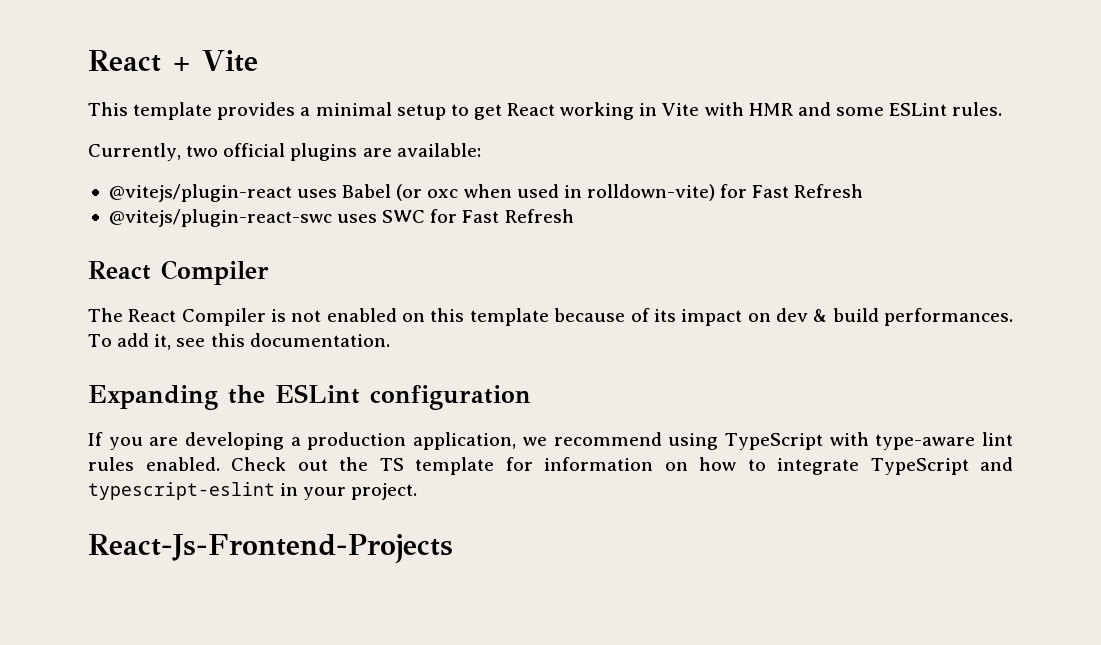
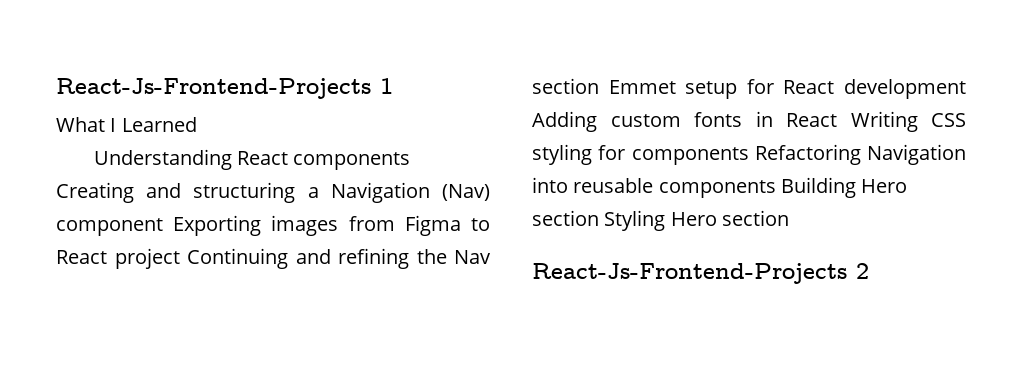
[88,50,258,72] [88,102,1003,120] [88,143,481,161] [108,184,864,202] [108,209,574,227] [88,260,269,285] [88,308,1014,326] [88,333,390,350] [88,384,531,410] [88,432,1014,450] [88,457,1013,475] [88,482,418,500] [88,534,453,563] React + Vite // This template provides a minimal setup to get React working in Vite with HMR and some ESLint rules. // Currently, two official plugins are available: // @vitejs/plugin-react uses Babel (or oxc when used in rolldown-vite) for Fast Refresh // @vitejs/plugin-react-swc uses SWC for Fast Refresh // React Compiler // The React Compiler is not enabled on this template because of its impact on dev & build performances. To add it, see this documentation. // Expanding the ESLint configuration // If you are developing a production application, we recommend using TypeScript with type-aware lint rules enabled. Check out the TS template for information on how to integrate TypeScript and typescript-eslint in your project. // React-Js-Frontend-Projects -> [56,78,393,99] [56,117,197,132] [93,149,411,170] [56,182,490,203] [56,215,490,236] [56,248,491,269] [532,78,966,99] [532,111,966,132] [532,144,966,165] [532,177,908,198] [532,210,789,231] [532,263,869,284] React-Js-Frontend-Projects 1 // What I Learned // Understanding React components Creating and structuring a Navigation (Nav) component Exporting images from Figma to React project Continuing and refining the Nav section Emmet setup for React development Adding custom fonts in React Writing CSS styling for components Refactoring Navigation into reusable components Building Hero section Styling Hero section // React-Js-Frontend-Projects 2

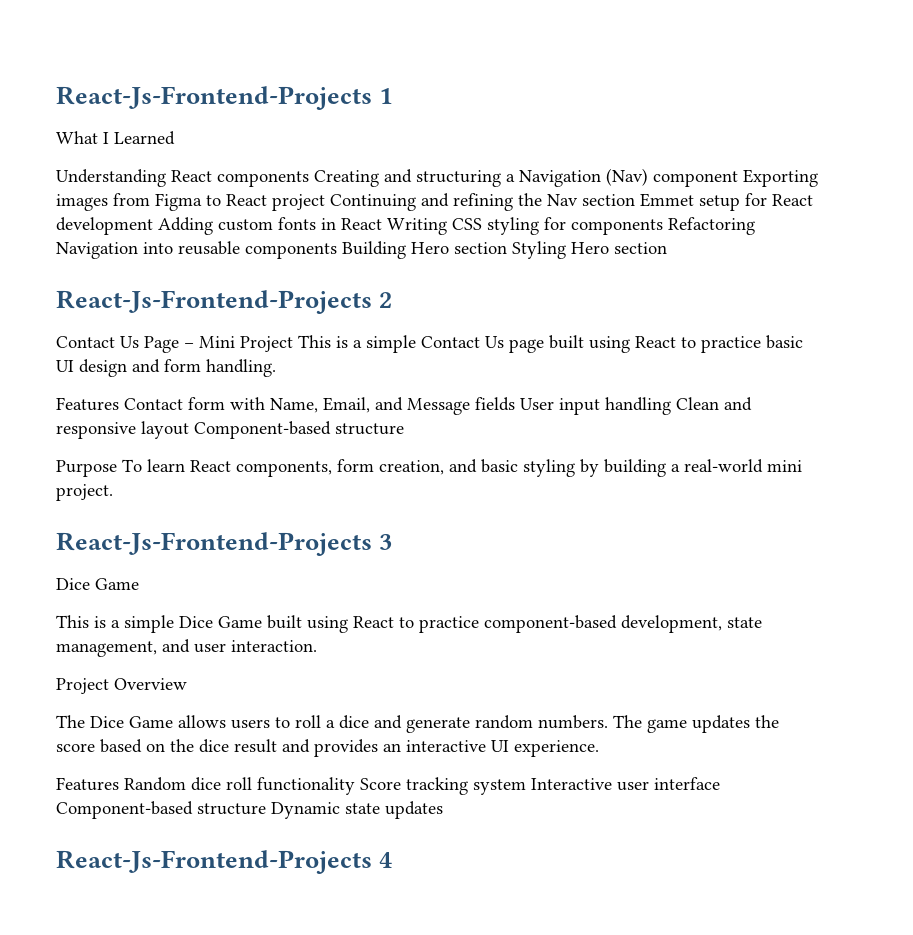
(869, 271) none -> [56,335,803,353] [56,359,276,377] [56,397,752,415] [56,421,404,439] [56,459,802,477] [56,484,113,501] [56,532,393,556] [56,578,139,590] [56,615,762,633] [56,639,317,657] [56,678,187,694] [56,715,779,733] [56,739,599,757] [56,777,720,795] [56,801,443,819] [56,850,393,874] // Contact Us Page – Mini Project This is a simple Contact Us page built using React to practice basic UI design and form handling. // Features Contact form with Name, Email, and Message fields User input handling Clean and responsive layout Component-based structure // Purpose To learn React components, form creation, and basic styling by building a real-world mini project. // React-Js-Frontend-Projects 3 // Dice Game // This is a simple Dice Game built using React to practice component-based development, state management, and user interaction. // Project Overview // The Dice Game allows users to roll a dice and generate random numbers. The game updates the score based on the dice result and provides an interactive UI experience. // Features Random dice roll functionality Score tracking system Interactive user interface Component-based structure Dynamic state updates // React-Js-Frontend-Projects 4

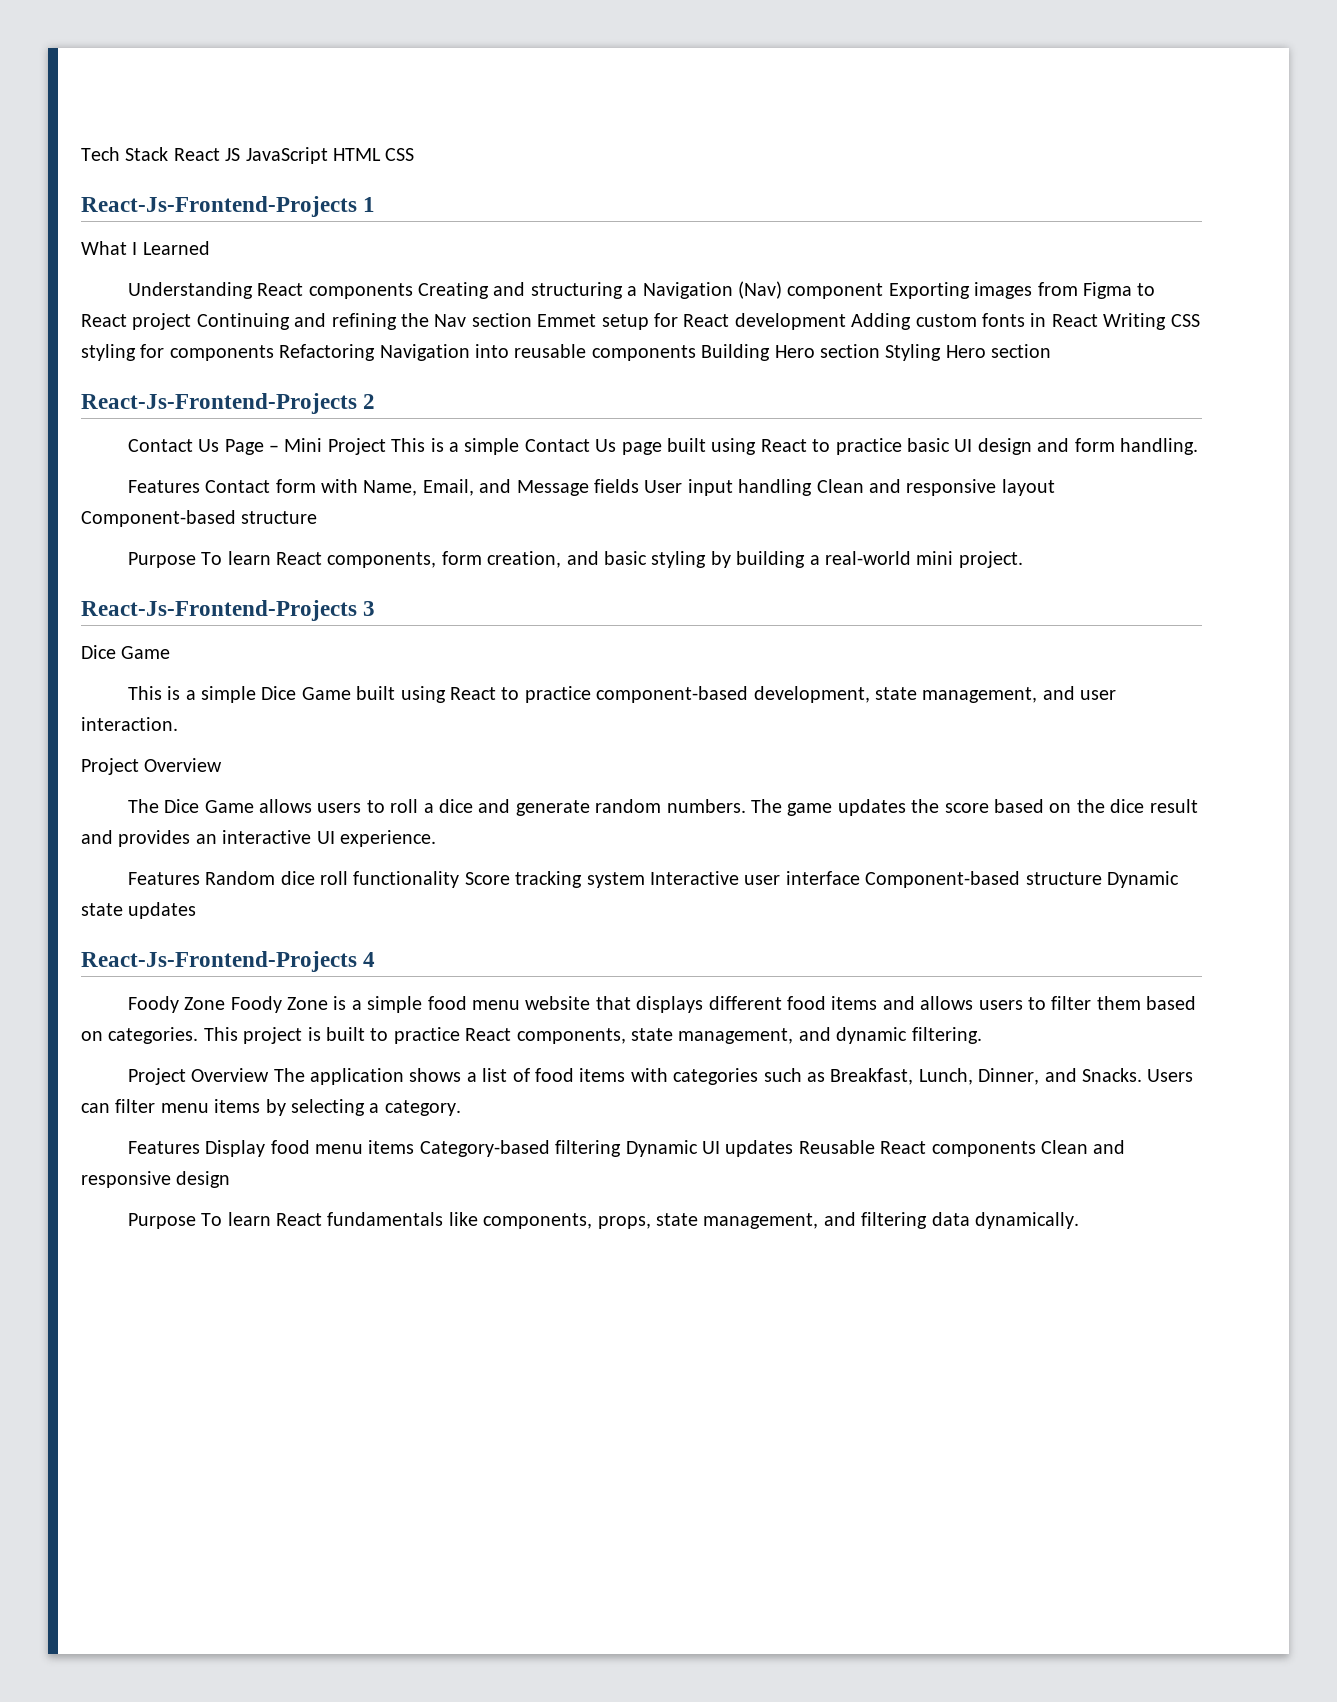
(56, 98) none -> [81,147,415,164] Tech Stack React JS JavaScript HTML CSS //
(393, 860) none -> [127,996,1197,1013] [81,1027,982,1044] [127,1068,1194,1085] [81,1099,461,1116] [127,1140,1126,1157] [81,1171,231,1188] [127,1212,1080,1229] // Foody Zone Foody Zone is a simple food menu website that displays different food items and allows users to filter them based on categories. This project is built to practice React components, state management, and dynamic filtering. // Project Overview The application shows a list of food items with categories such as Breakfast, Lunch, Dinner, and Snacks. Users can filter menu items by selecting a category. // Features Display food menu items Category-based filtering Dynamic UI updates Reusable React components Clean and responsive design // Purpose To learn React fundamentals like components, props, state management, and filtering data dynamically.

